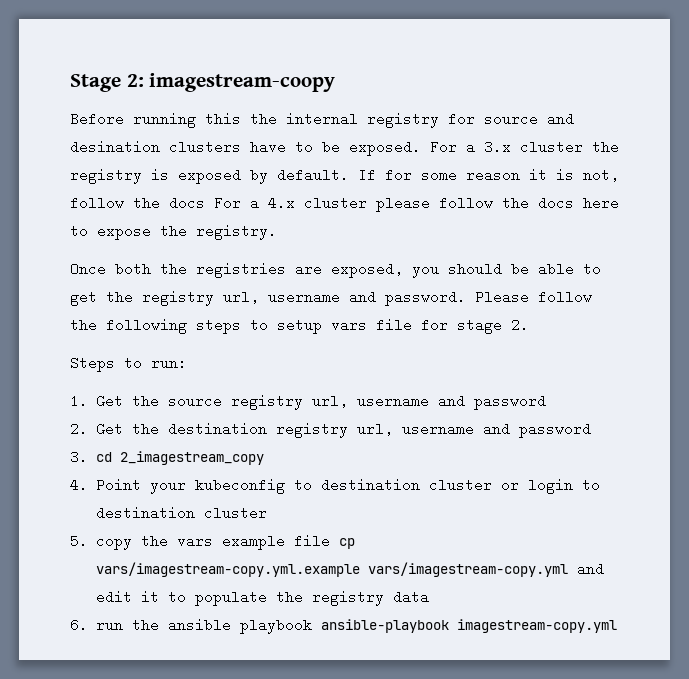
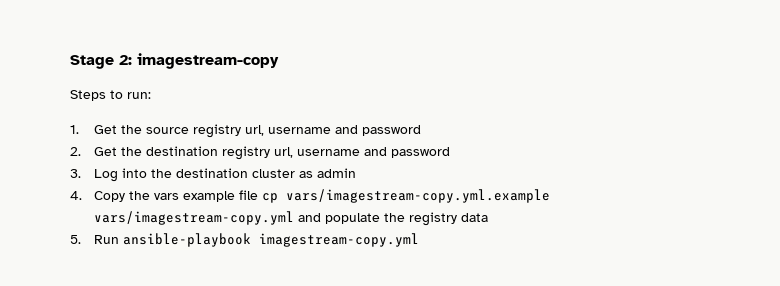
[149,73,336,92] [70,112,574,128] [70,140,619,156] [70,168,619,184] [70,196,619,212] [70,224,277,240] [70,262,601,278] [70,290,592,306] [70,318,529,334] imagestream-coopy // Before running this the internal registry for source and desination clusters have to be exposed. For a 3.x cluster the registry is exposed by default. If for some reason it is not, follow the docs For a 4.x cluster please follow the docs here to expose the registry. // Once both the registries are exposed, you should be able to get the registry url, username and password. Please follow the following steps to setup vars file for stage 2. -> [137,53,279,69] imagestream-copy
[96,451,265,465] [70,478,601,494] [96,506,268,520] [70,534,133,550] cd 2_imagestream_copy // 4. Point your kubeconfig to destination cluster or login to destination cluster // 5. copy -> [94,168,357,182] [70,191,126,202] Log into the destination cluster as admin // 4. Copy
[96,590,187,604] edit it to -> (322, 217) none
[70,618,313,634] 6. run the ansible playbook -> [70,235,120,244] 5. Run

